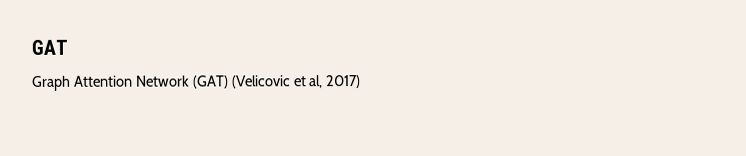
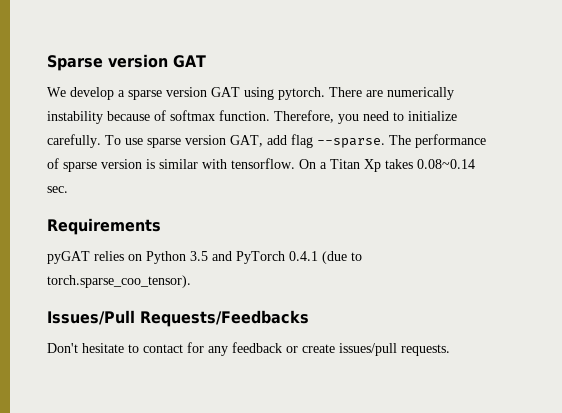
(31, 47) none -> [47,54,168,71] Sparse version
[31,75,362,91] Graph Attention Network (GAT) (Velicovic et al, 2017) -> [47,87,454,100] [47,110,457,124] [47,134,486,148] [47,158,475,172] [47,186,68,193] [47,218,161,235] [47,251,362,264] [47,275,191,288] [47,310,309,327] [47,342,450,356] We develop a sparse version GAT using pytorch. There are numerically instability because of softmax function. Therefore, you need to initialize carefully. To use sparse version GAT, add flag --sparse. The performance of sparse version is similar with tensorflow. On a Titan Xp takes 0.08~0.14 sec. // Requirements // pyGAT relies on Python 3.5 and PyTorch 0.4.1 (due to torch.sparse_coo_tensor). // Issues/Pull Requests/Feedbacks // Don't hesitate to contact for any feedback or create issues/pull requests.

